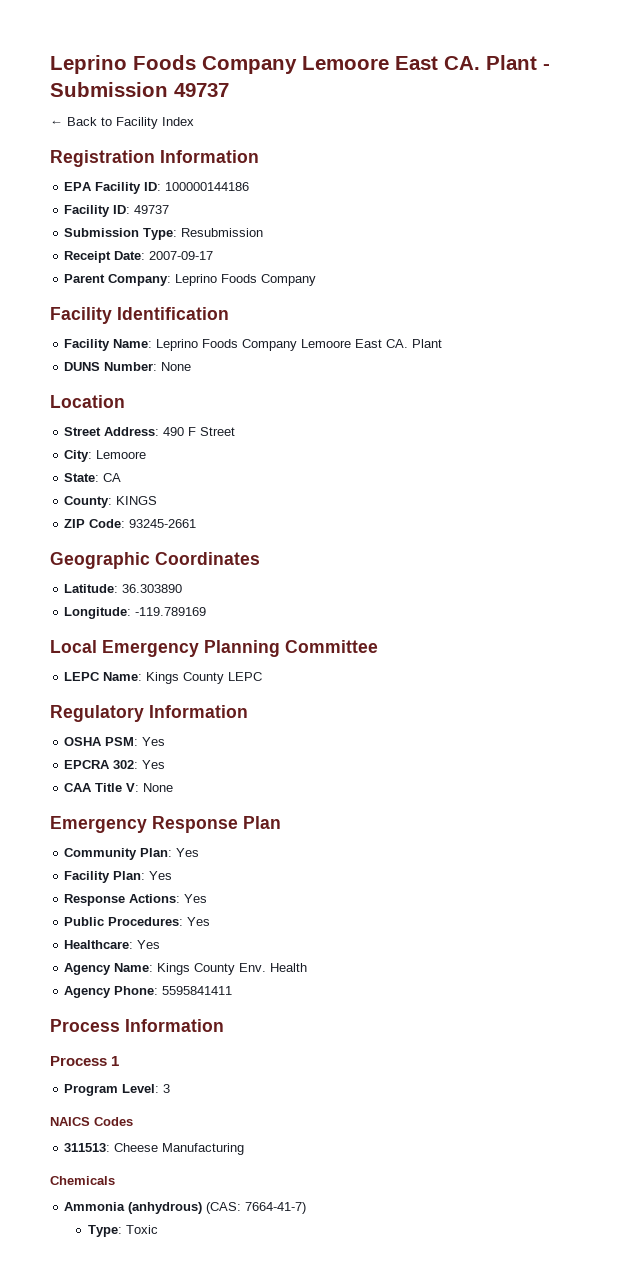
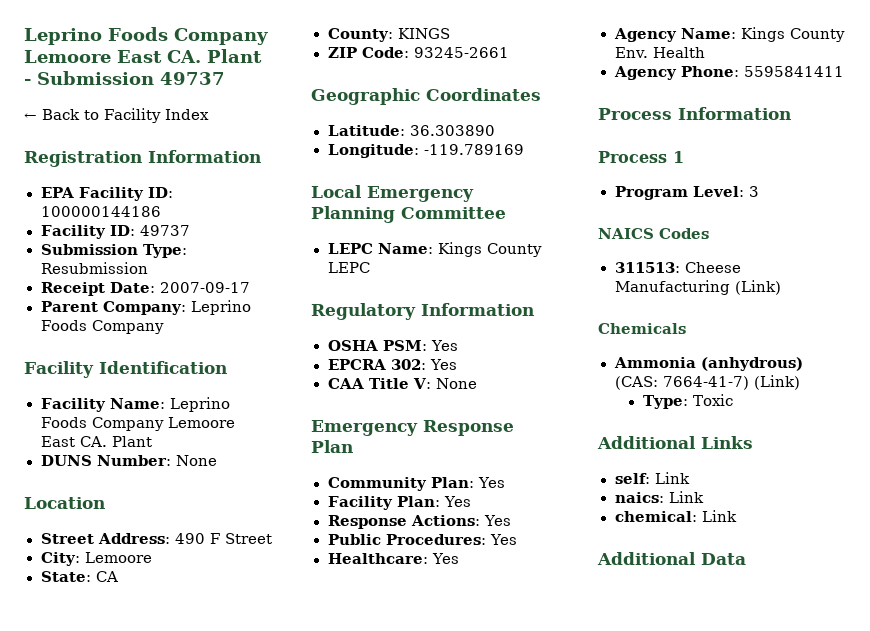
(245, 1149) none -> [734,280,781,295] (Link)
(307, 1208) none -> [753,375,800,390] (Link)
(158, 1229) none -> [597,436,753,449] [614,472,690,484] [614,491,704,503] [614,510,737,522] [597,552,746,565] // Additional Links // self: Link // naics: Link // chemical: Link // Additional Data

